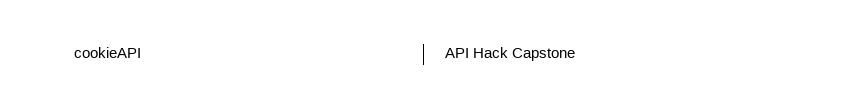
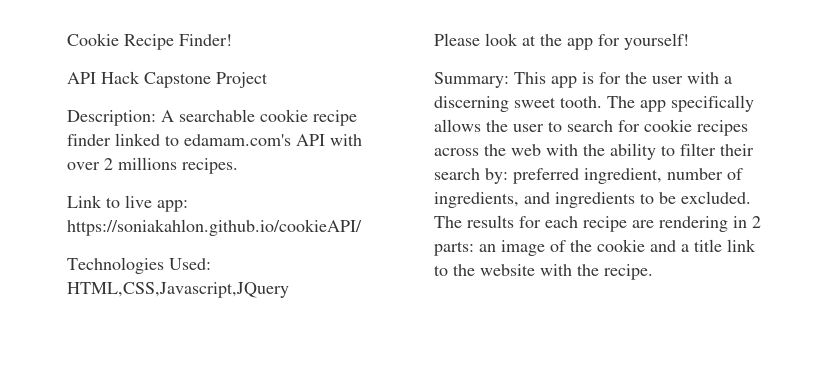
[74,47,141,58] cookieAPI -> [67,33,232,50] Cookie Recipe Finder!
(576, 54) none -> [216,72,268,88] [67,109,357,126] [67,133,362,146] [67,157,238,174] [67,195,188,212] [67,219,362,236] [67,257,211,274] [67,282,289,298] [434,33,689,50] [434,72,732,88] [434,95,754,112] [434,119,748,136] [434,143,754,160] [434,168,743,184] [434,191,751,208] [434,215,761,232] [434,239,756,256] [434,264,653,280] Project // Description: A searchable cookie recipe finder linked to edamam.com's API with over 2 millions recipes. // Link to live app: https://soniakahlon.github.io/cookieAPI/ // Technologies Used: HTML,CSS,Javascript,JQuery // Please look at the app for yourself! // Summary: This app is for the user with a discerning sweet tooth. The app specifically allows the user to search for cookie recipes across the web with the ability to filter their search by: preferred ingredient, number of ingredients, and ingredients to be excluded. The results for each recipe are rendering in 2 parts: an image of the cookie and a title link to the website with the recipe.

